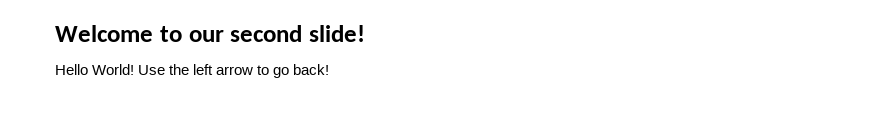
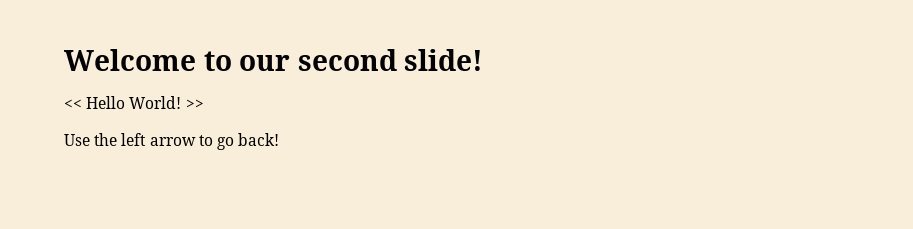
(365, 33) none -> [64,99,82,109] <<
(135, 69) none -> [185,99,204,109] >> //

